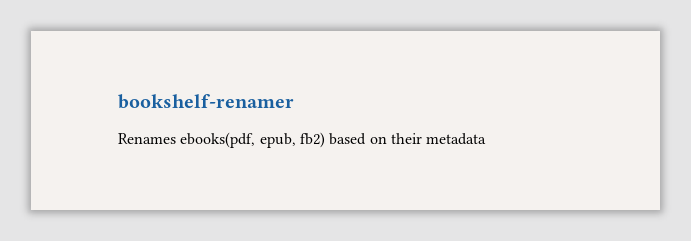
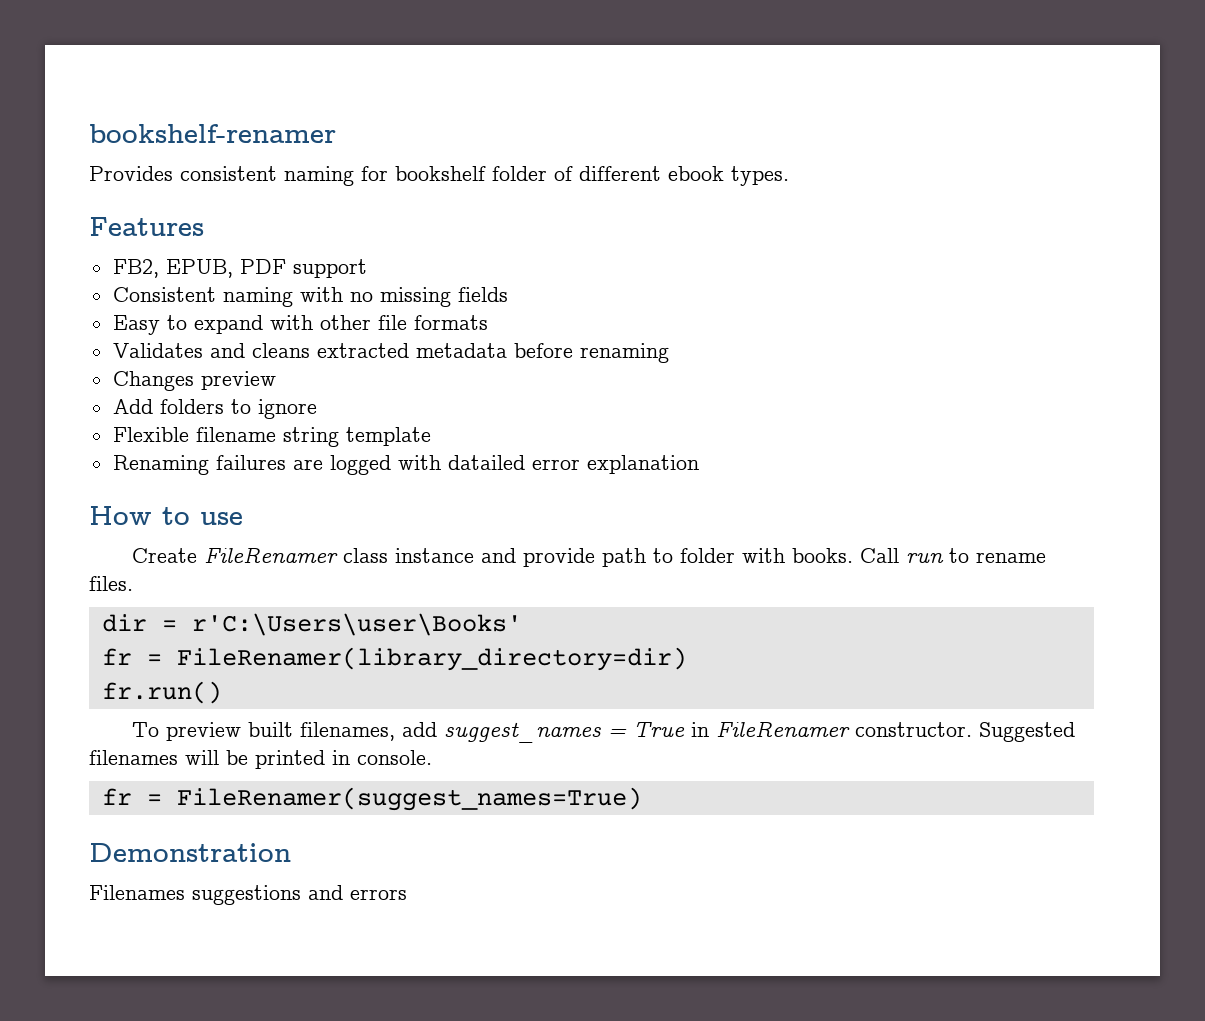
[118,132,487,148] Renames ebooks(pdf, epub, fb2) based on their metadata -> [89,166,789,186] [89,217,204,236] [112,259,367,278] [112,287,508,307] [112,315,488,335] [112,343,669,363] [112,371,276,391] [112,399,317,419] [112,427,431,447] [112,455,699,475] [89,506,243,525] [132,547,1047,567] [89,576,133,591] [101,613,522,636] [101,647,687,671] [101,681,222,704] [132,721,1076,743] [89,750,432,769] [101,787,642,811] [89,843,291,862] [89,885,407,905] Provides consistent naming for bookshelf folder of different ebook types. // Features // FB2, EPUB, PDF support // Consistent naming with no missing fields // Easy to expand with other file formats // Validates and cleans extracted metadata before renaming // Changes preview // Add folders to ignore // Flexible filename string template // Renaming failures are logged with datailed error explanation // How to use // Create FileRenamer class instance and provide path to folder with books. Call run to rename files. // dir = r'C:\Users\user\Books' // fr = FileRenamer(library_directory=dir) // fr.run() // To preview built filenames, add suggest_names = True in FileRenamer constructor. Suggested filenames will be printed in console. // fr = FileRenamer(suggest_names=True) // Demonstration // Filenames suggestions and errors

